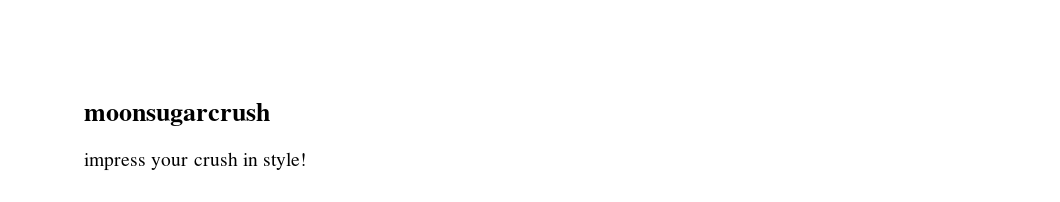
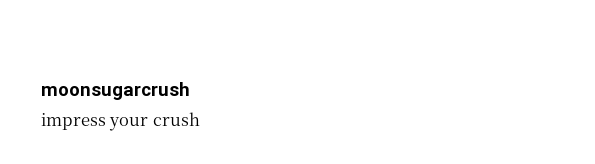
[242,152,308,170] in style! -> (200, 119) none

